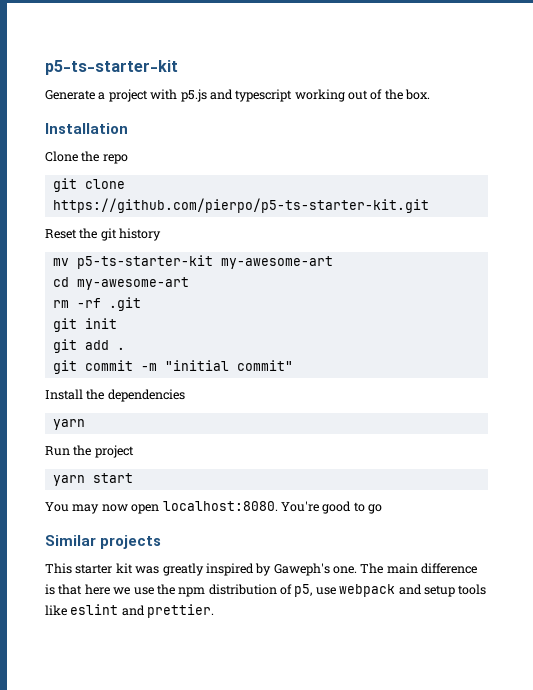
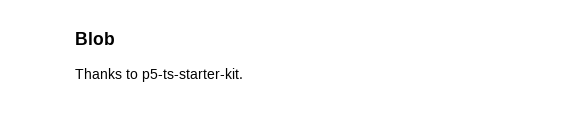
[45,60,178,75] [45,89,431,102] [45,123,128,134] [45,151,128,164] [52,178,125,192] [52,198,429,213] [45,228,162,241] [52,255,333,269] [52,277,189,290] [52,297,141,311] [52,318,117,332] [52,339,125,353] [52,360,293,374] [45,389,185,402] [52,419,85,430] [45,445,134,458] [52,473,133,486] [45,501,382,514] [45,535,162,549] [45,563,478,576] [45,584,487,597] [45,604,215,618] p5-ts-starter-kit // Generate a project with p5.js and typescript working out of the box. // Installation // Clone the repo // git clone https://github.com/pierpo/p5-ts-starter-kit.git // Reset the git history // mv p5-ts-starter-kit my-awesome-art // cd my-awesome-art // rm -rf .git // git init // git add . // git commit -m "initial commit" // Install the dependencies // yarn // Run the project // yarn start // You may now open localhost:8080. You're good to go // Similar projects // This starter kit was greatly inspired by Gaweph's one. The main difference is that here we use the npm distribution of p5, use webpack and setup tools like eslint and prettier. -> [75,32,115,45] [75,68,243,82] Blob // Thanks to p5-ts-starter-kit.

